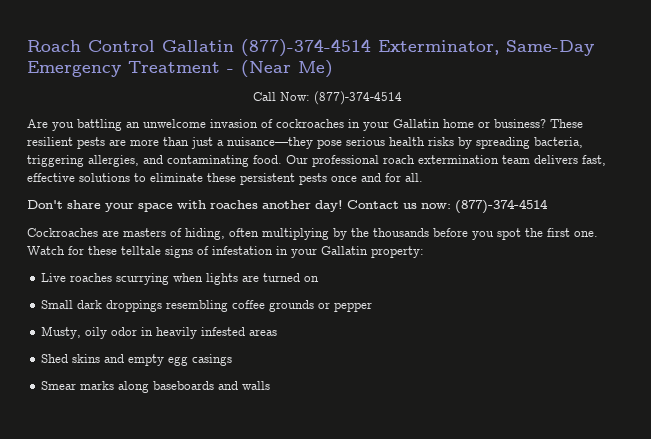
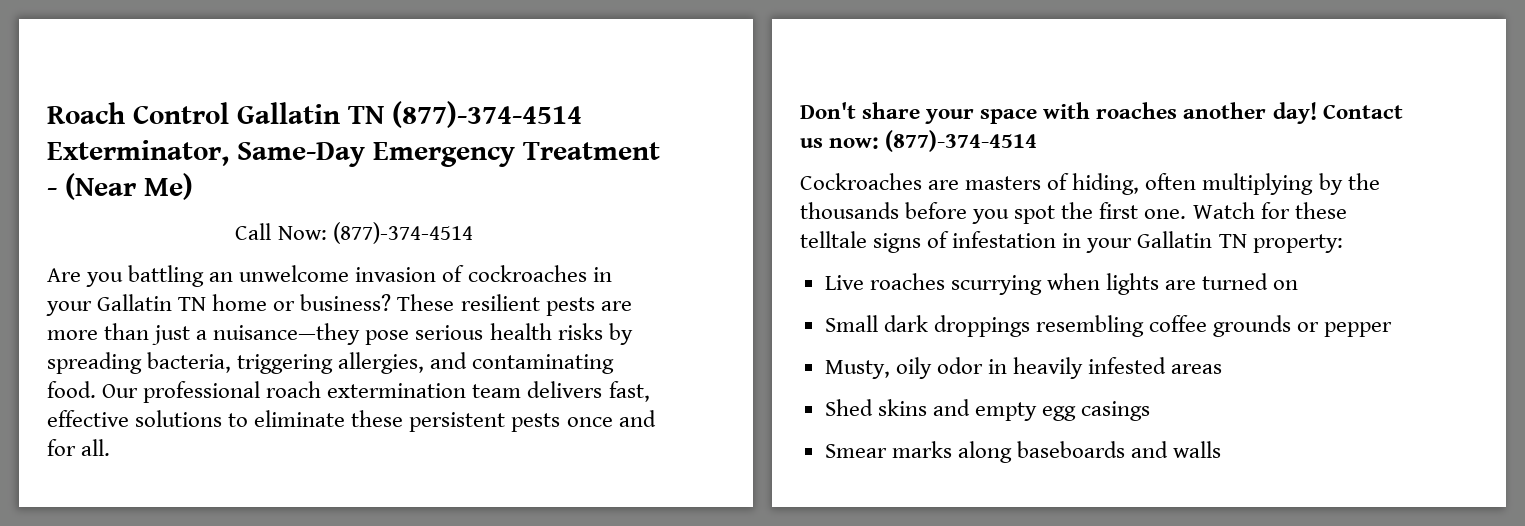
(234, 46) none -> [348,106,384,124] TN
(440, 123) none -> [178,297,207,311] TN
(368, 250) none -> [1218,234,1247,248] TN

